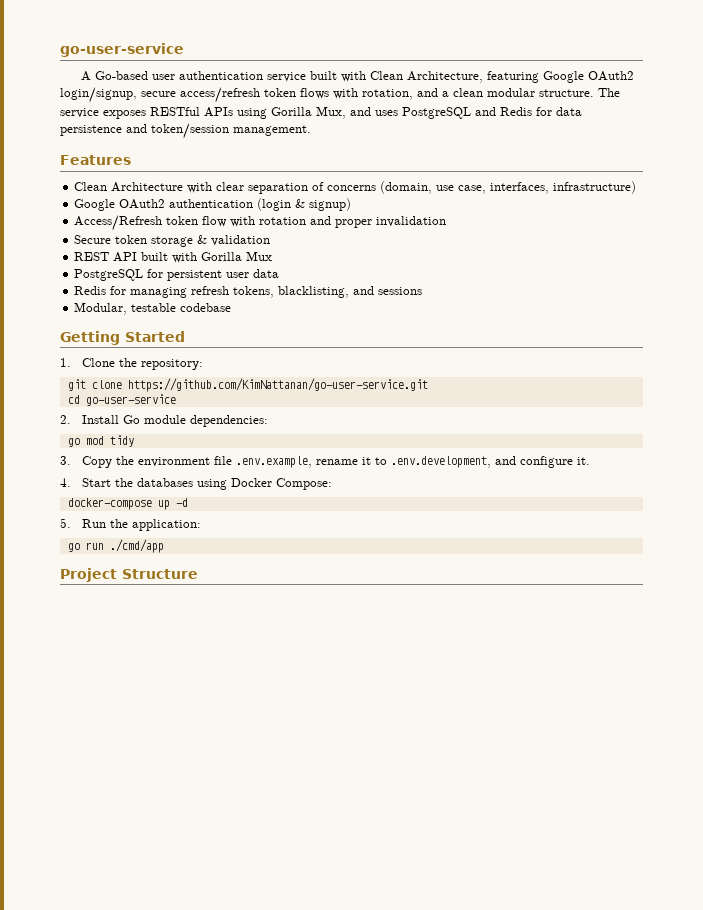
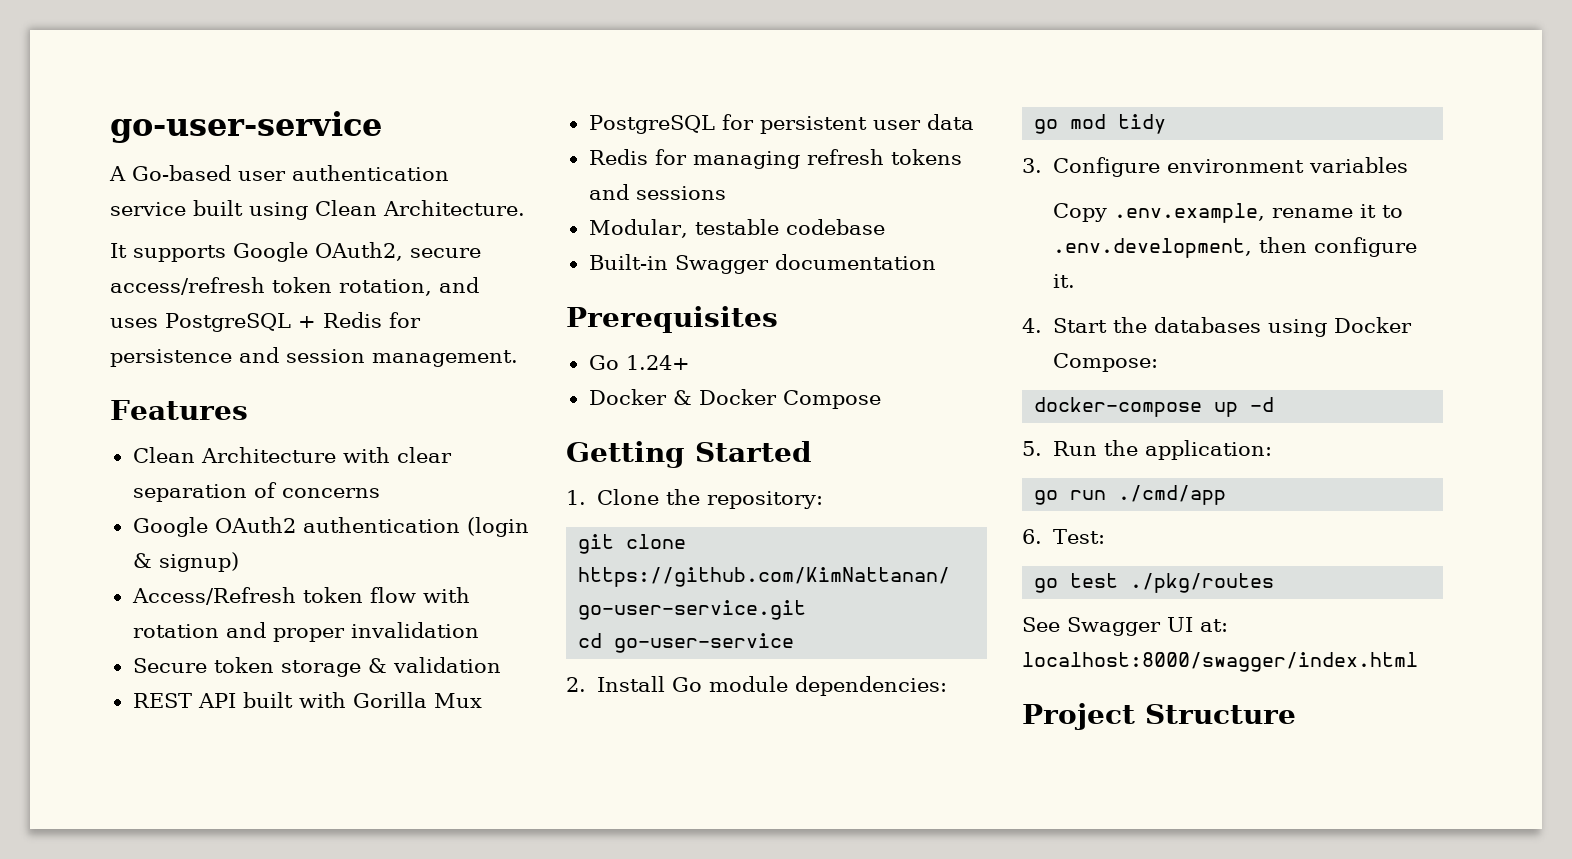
[341,71,635,83] [60,87,620,103] [60,106,346,119] with Clean Architecture, featuring Google OAuth2 login/signup, secure access/refresh token flows with rotation, and a clean modular structure. The service exposes RESTful APIs using Gorilla Mux, -> [249,200,525,220] [110,242,481,262] [110,277,432,296] using Clean Architecture. // It supports Google OAuth2, secure access/refresh token rotation,
[475,107,582,116] and Redis for data -> [297,312,421,328] + Redis for
[151,123,229,139] token/session -> [286,349,365,363] session
[380,181,637,194] (domain, use case, interfaces, infrastructure) -> (380, 493) none
[233,286,350,298] tokens, blacklisting, -> [890,149,962,165] tokens
(232, 307) none -> [588,254,936,274] [566,306,778,333] [588,355,690,370] [588,389,881,409] // Built-in Swagger documentation // Prerequisites // Go 1.24+ // Docker & Docker Compose
[81,456,232,468] Copy the environment file -> [1052,157,1408,177] [1052,203,1107,222] Configure environment variables // Copy
[494,456,516,465] and -> [1258,237,1307,253] then
(164, 546) none -> [1022,529,1105,544] [1034,573,1275,593] [1022,617,1228,636] [1022,652,1418,672] // 6. Test: // go test ./pkg/routes // See Swagger UI at: localhost:8000/swagger/index.html

